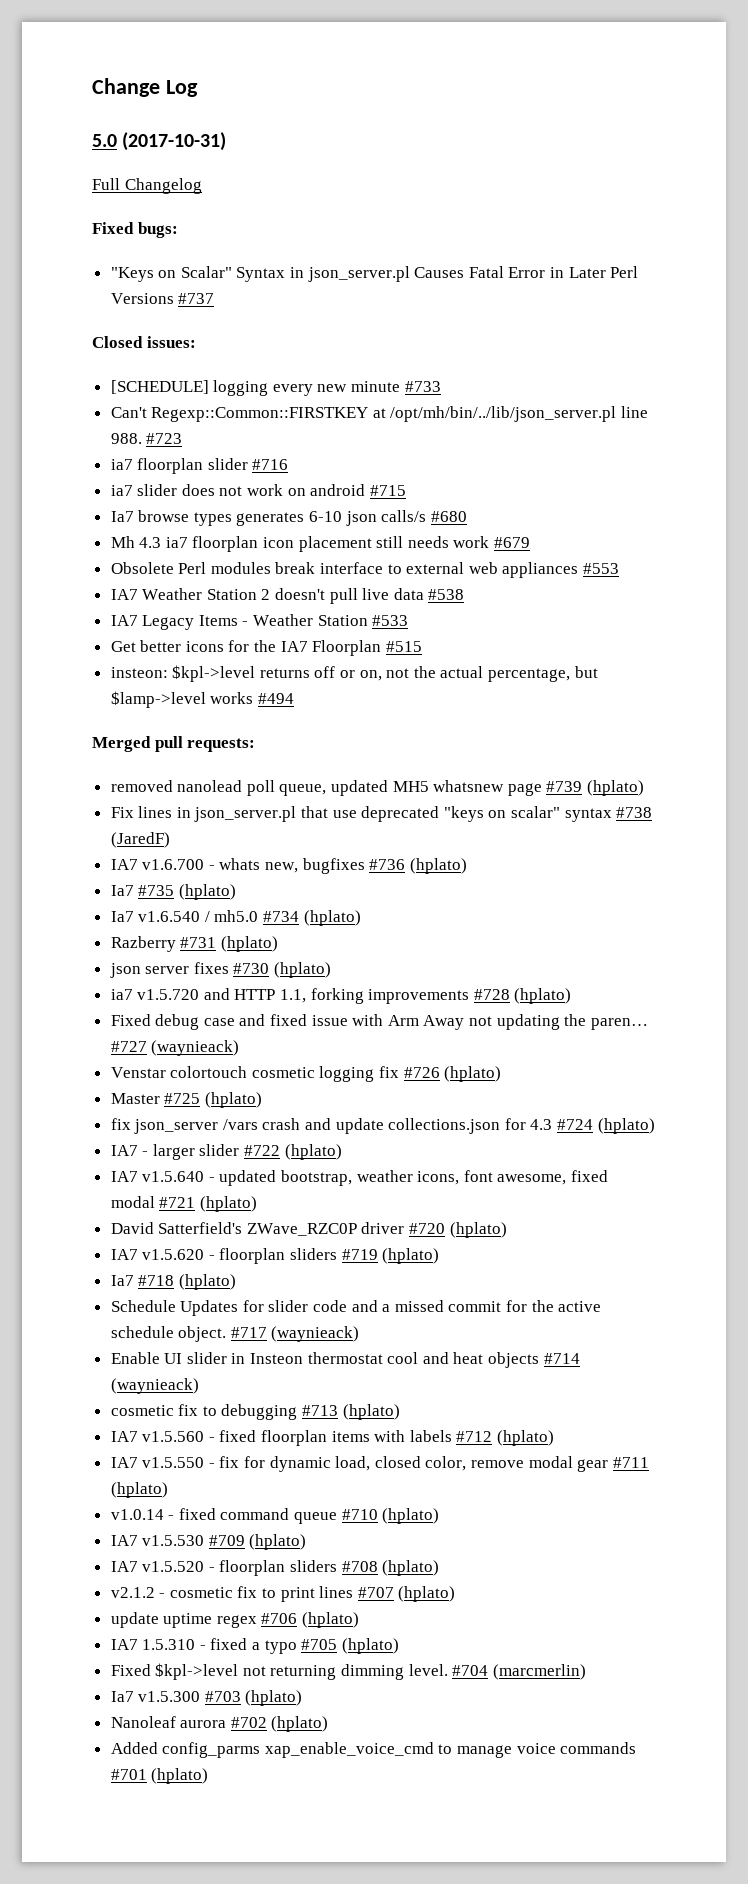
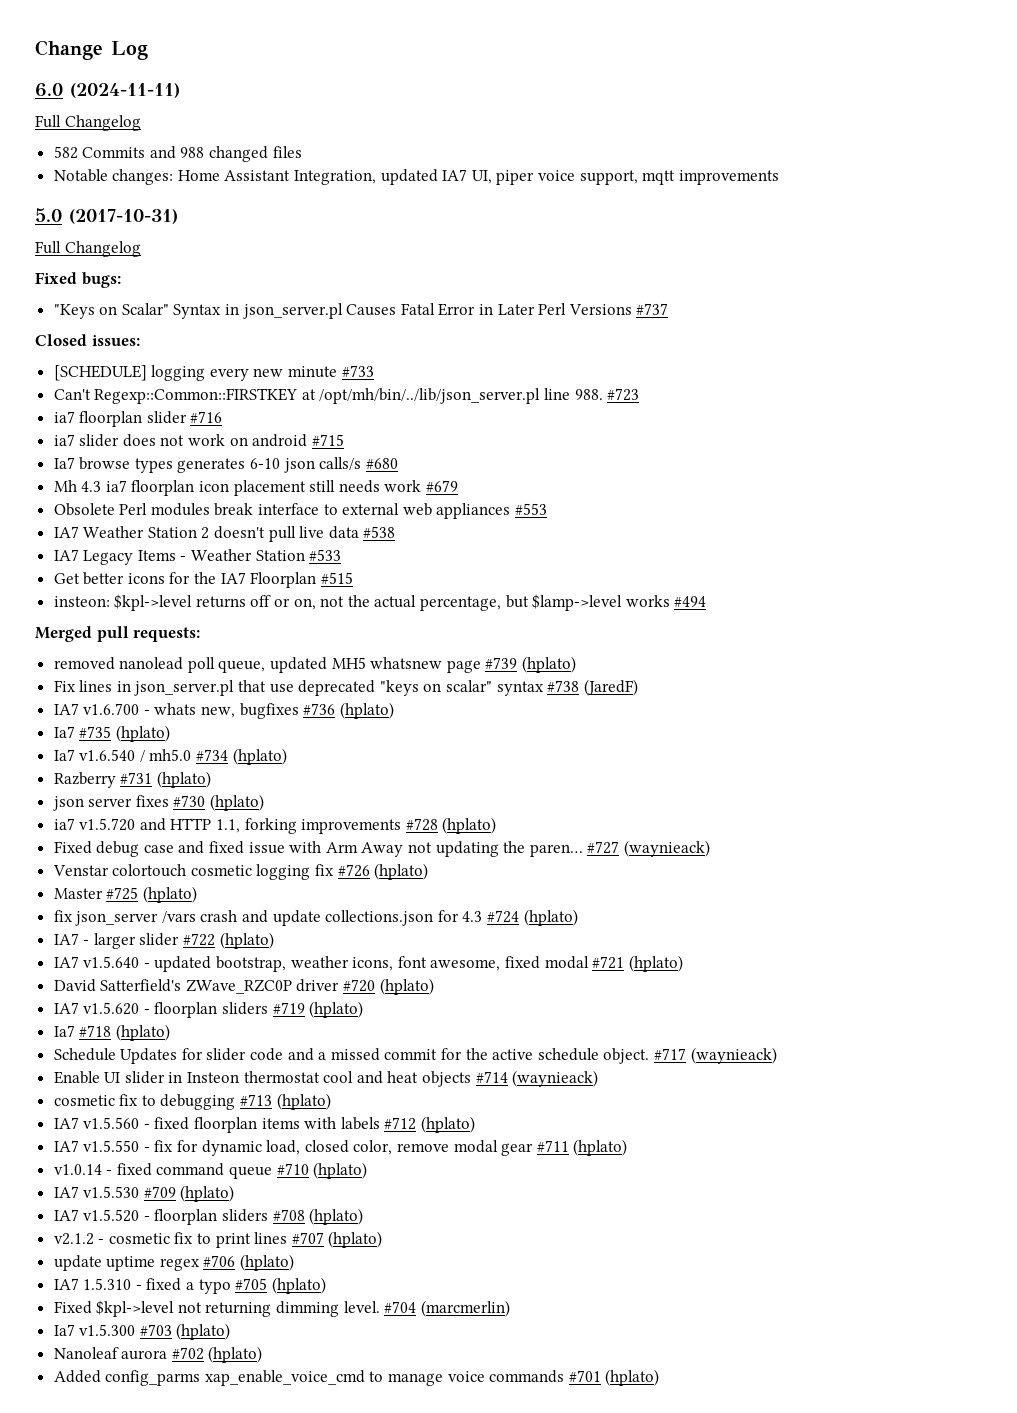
(198, 88) none -> [35,83,180,98] [35,115,141,131] [53,146,302,162] [53,169,779,185] // 6.0 (2024-11-11) // Full Changelog // 582 Commits and 988 changed files // Notable changes: Home Assistant Integration, updated IA7 UI, piper voice support, mqtt improvements

